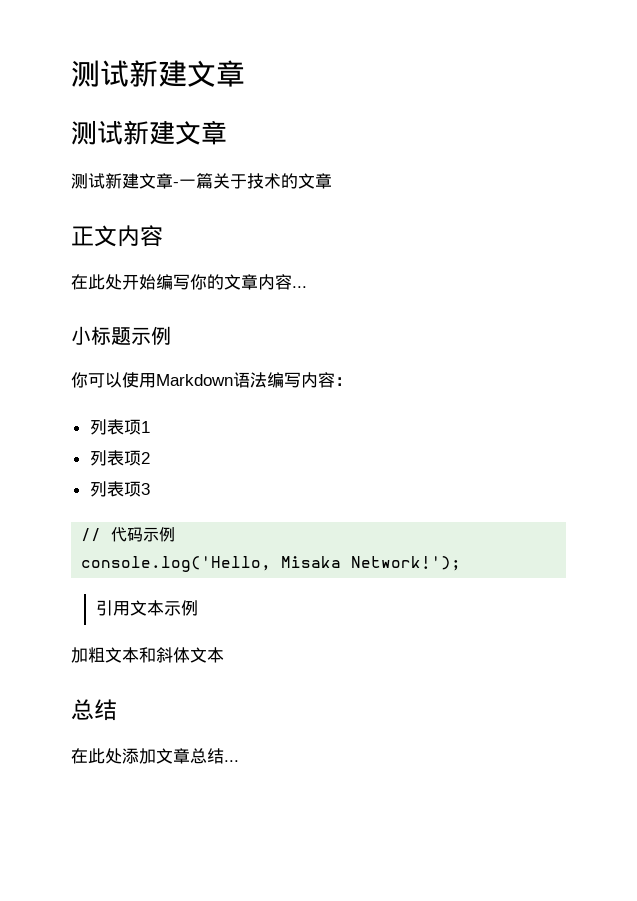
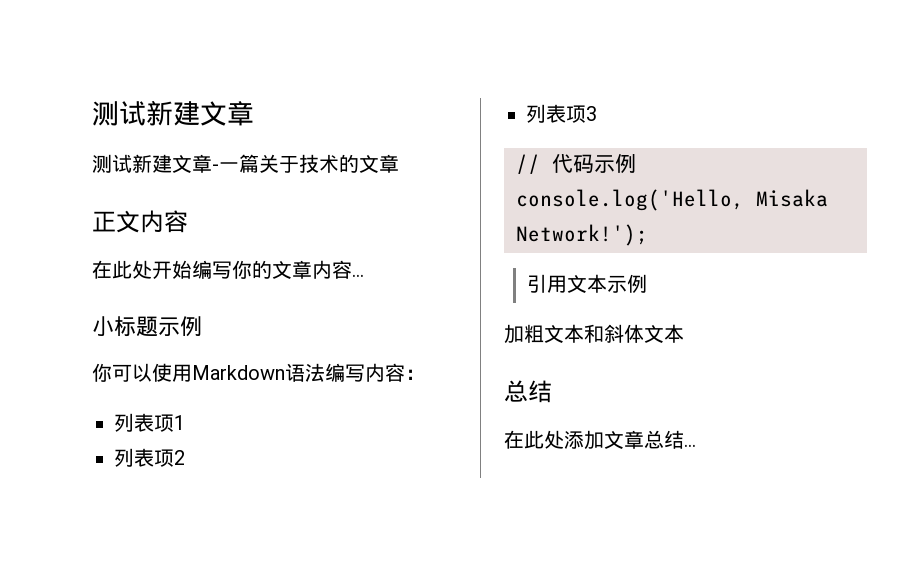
[71,60,245,87] [71,120,227,145] [71,173,173,189] 测试新建文章 // 测试新建文章 // 测试新建文章 -> [92,100,254,126] [92,154,212,173] 测试新建文章 // 测试新建文章

